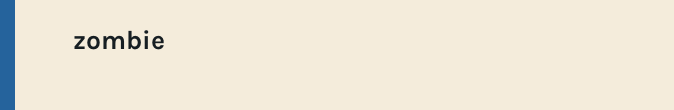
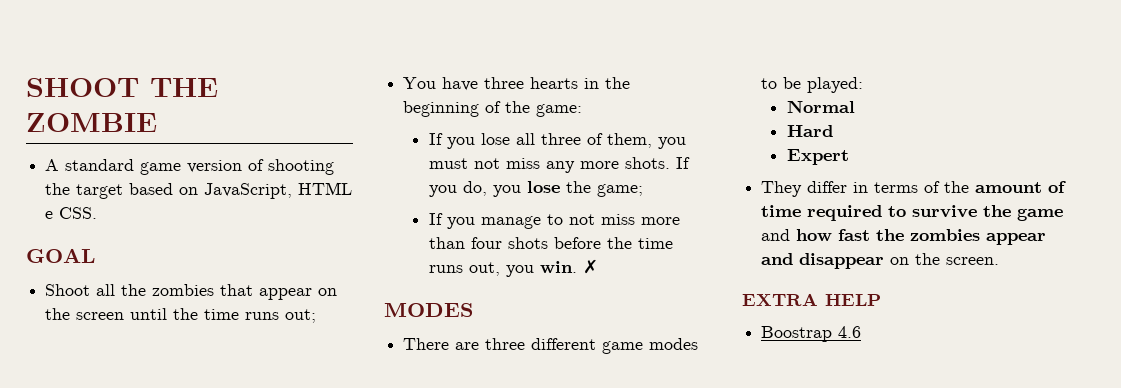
[73,30,165,50] zombie -> [26,78,218,97] [26,113,157,132] [45,159,335,175] [45,182,353,199] [45,207,98,219] [26,248,96,263] [45,284,338,300] [45,308,317,323] [403,77,631,91] [403,101,583,117] [428,133,686,149] [428,157,690,173] [428,181,643,197] [428,213,680,229] [428,237,673,249] [428,259,598,277] [384,303,473,317] [403,338,699,354] [761,77,864,93] [786,100,855,113] [786,125,833,137] [786,149,849,165] [761,181,1067,197] [761,205,1064,221] [761,229,1047,245] [761,253,1000,269] [742,293,881,306] [761,326,862,342] SHOOT THE ZOMBIE // A standard game version of shooting the target based on JavaScript, HTML e CSS. // GOAL // Shoot all the zombies that appear on the screen until the time runs out; // You have three hearts in the beginning of the game: // If you lose all three of them, you must not miss any more shots. If you do, you lose the game; // If you manage to not miss more than four shots before the time runs out, you win. ✗ // MODES // There are three different game modes to be played: // Normal // Hard // Expert // They differ in terms of the amount of time required to survive the game and how fast the zombies appear and disappear on the screen. // EXTRA HELP // Boostrap 4.6

